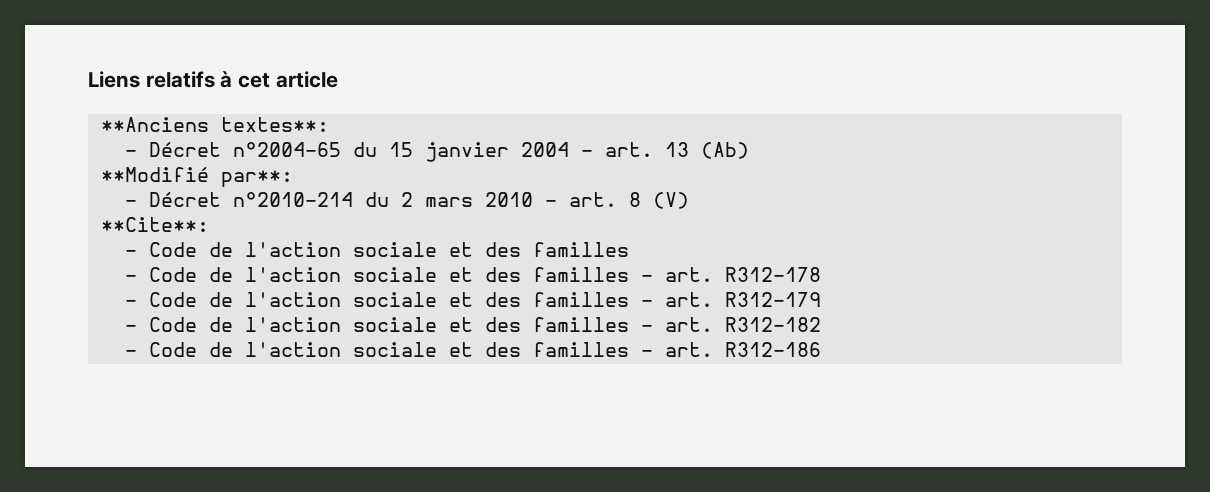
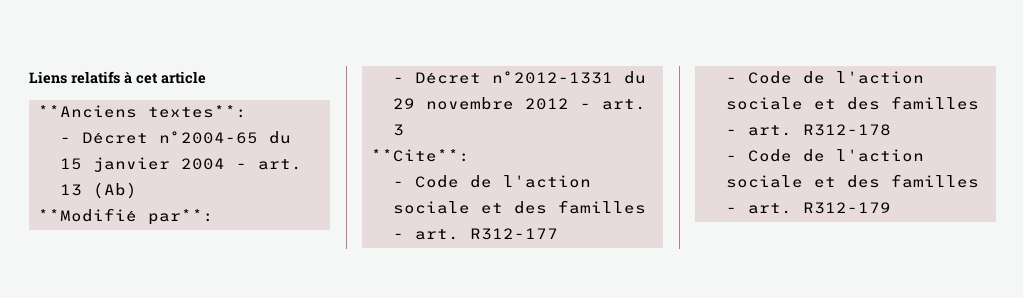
[232,192,689,209] n°2010-214 du 2 mars 2010 - art. 8 (V) -> [491,71,646,84] [392,97,646,110] [392,124,404,136] n°2012-1331 du 29 novembre 2012 - art. 3
(629, 249) none -> [392,228,558,240] - art. R312-177
[124,317,821,332] [124,342,821,357] // - Code de l'action sociale et des familles - art. R312-182 // - Code de l'action sociale et des familles - art. R312-186 -> (891, 208) none

